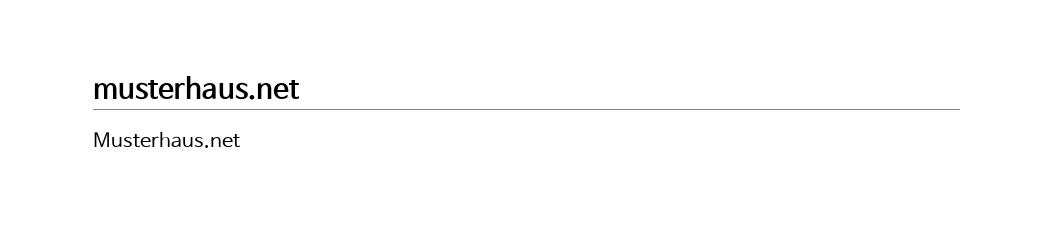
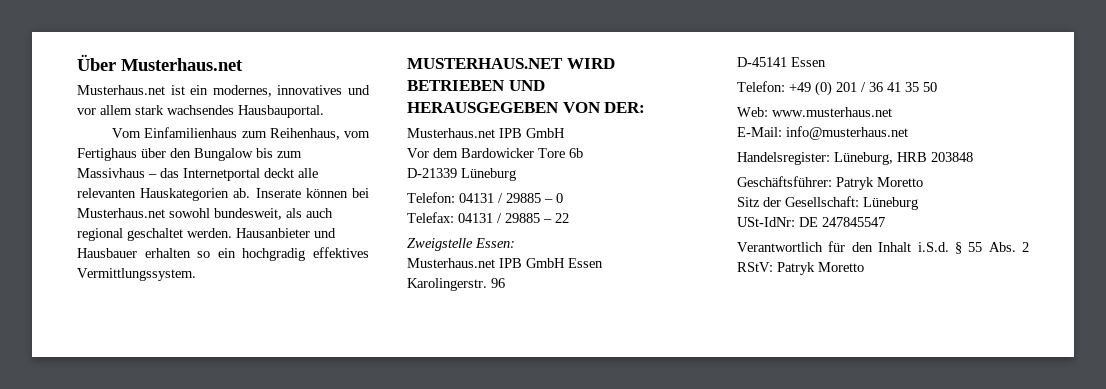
[93,76,299,100] [93,132,240,148] musterhaus.net // Musterhaus.net -> [77,54,243,71] [77,85,370,97] [77,105,324,118] [112,127,370,140] [77,148,302,161] [77,168,318,181] [77,188,369,201] [77,208,333,220] [77,228,336,241] [77,247,369,261] [77,268,196,281] [407,58,615,69] [407,80,545,91] [407,102,646,113] [407,128,565,138] [407,148,583,158] [407,168,516,181] [407,192,563,203] [407,212,569,223] [407,238,515,251] [407,258,603,268] [407,278,505,291] [737,57,826,67] [737,81,937,96] [737,107,892,117] [737,126,908,140] [737,152,973,165] [737,176,923,190] [737,196,918,210] [737,217,885,227] [737,241,1029,254] [737,262,864,275] Über Musterhaus.net // Musterhaus.net ist ein modernes, innovatives und vor allem stark wachsendes Hausbauportal. // Vom Einfamilienhaus zum Reihenhaus, vom Fertighaus über den Bungalow bis zum Massivhaus – das Internetportal deckt alle relevanten Hauskategorien ab. Inserate können bei Musterhaus.net sowohl bundesweit, als auch regional geschaltet werden. Hausanbieter und Hausbauer erhalten so ein hochgradig effektives Vermittlungssystem. // MUSTERHAUS.NET WIRD BETRIEBEN UND HERAUSGEGEBEN VON DER: // Musterhaus.net IPB GmbH // Vor dem Bardowicker Tore 6b // D-21339 Lüneburg // Telefon: 04131 / 29885 – 0 // Telefax: 04131 / 29885 – 22 // Zweigstelle Essen: // Musterhaus.net IPB GmbH Essen // Karolingerstr. 96 // D-45141 Essen // Telefon: +49 (0) 201 / 36 41 35 50 // Web: www.musterhaus.net // E-Mail: info@musterhaus.net // Handelsregister: Lüneburg, HRB 203848 // Geschäftsführer: Patryk Moretto // Sitz der Gesellschaft: Lüneburg // USt-IdNr: DE 247845547 // Verantwortlich für den Inhalt i.S.d. § 55 Abs. 2 RStV: Patryk Moretto

